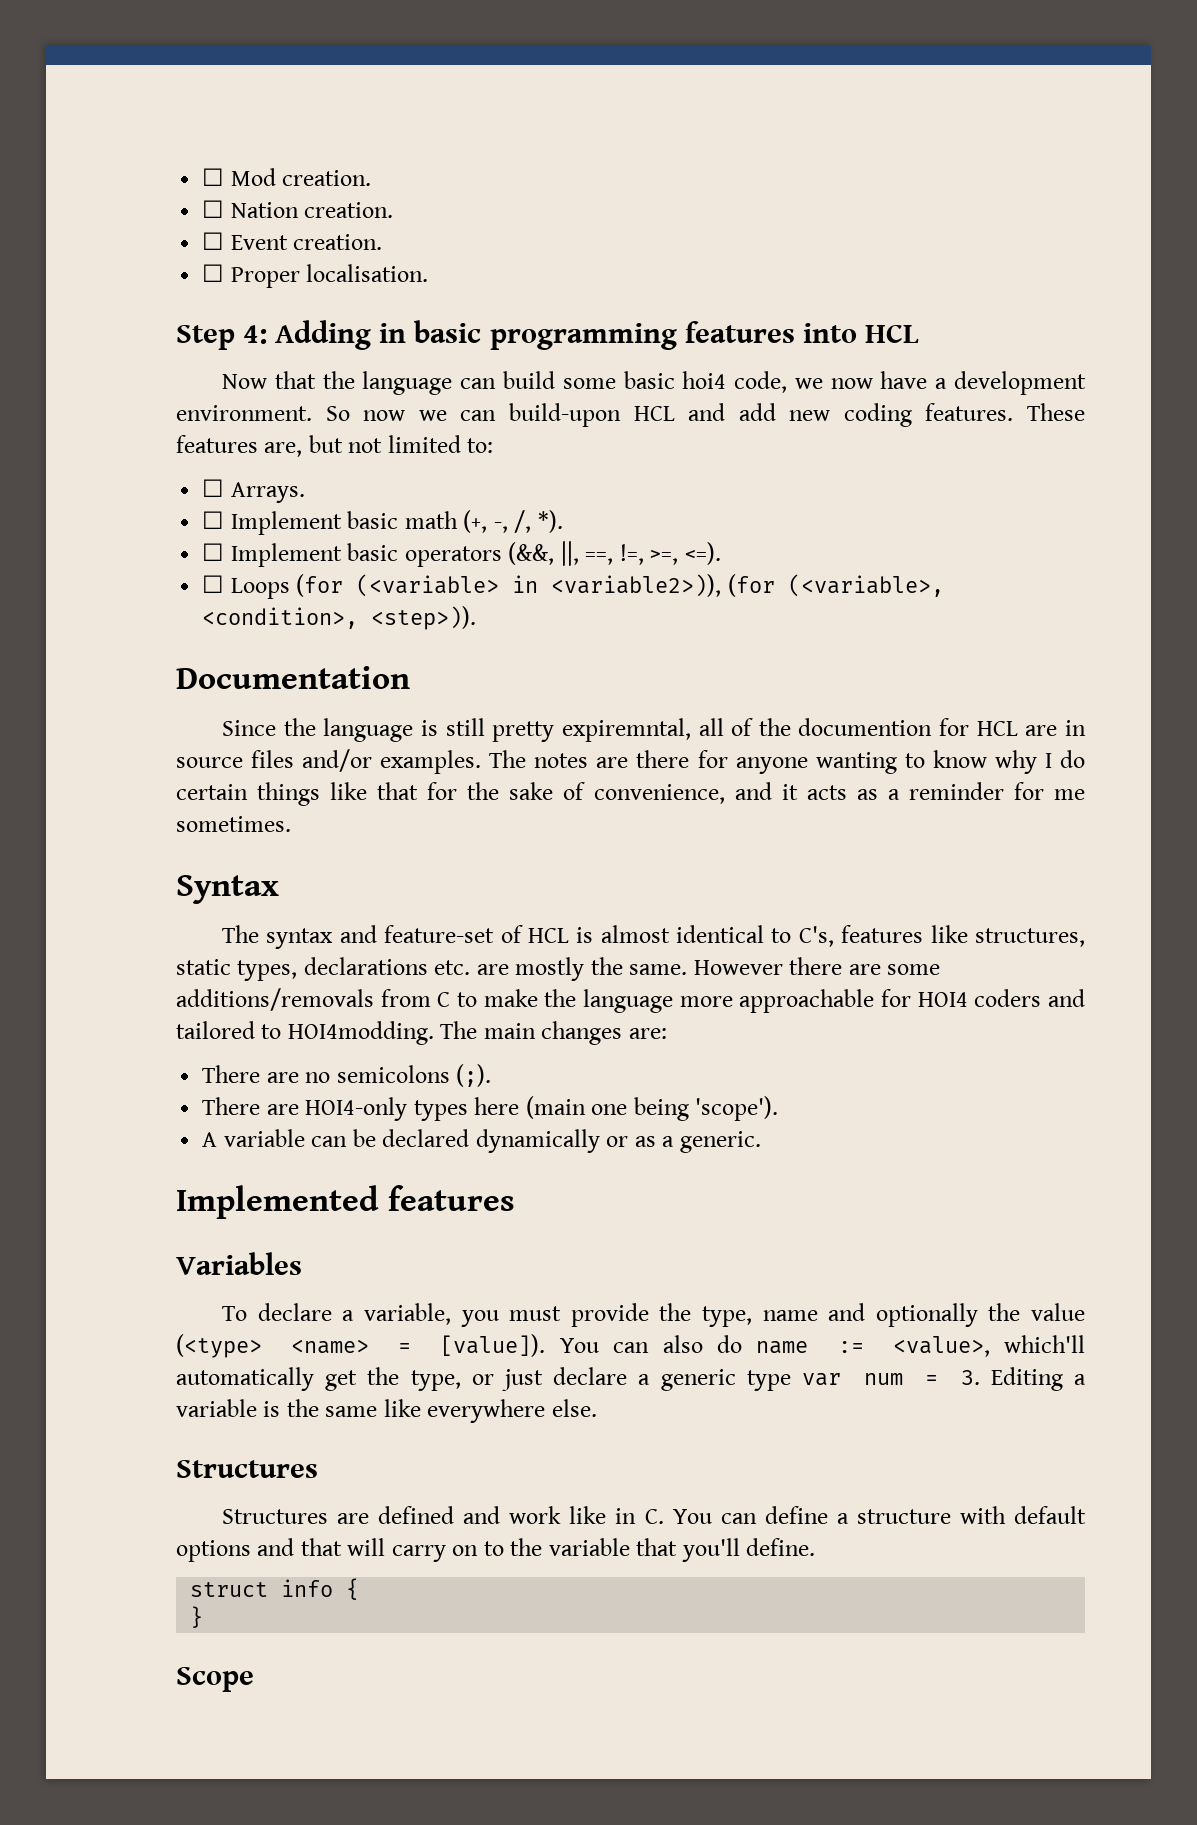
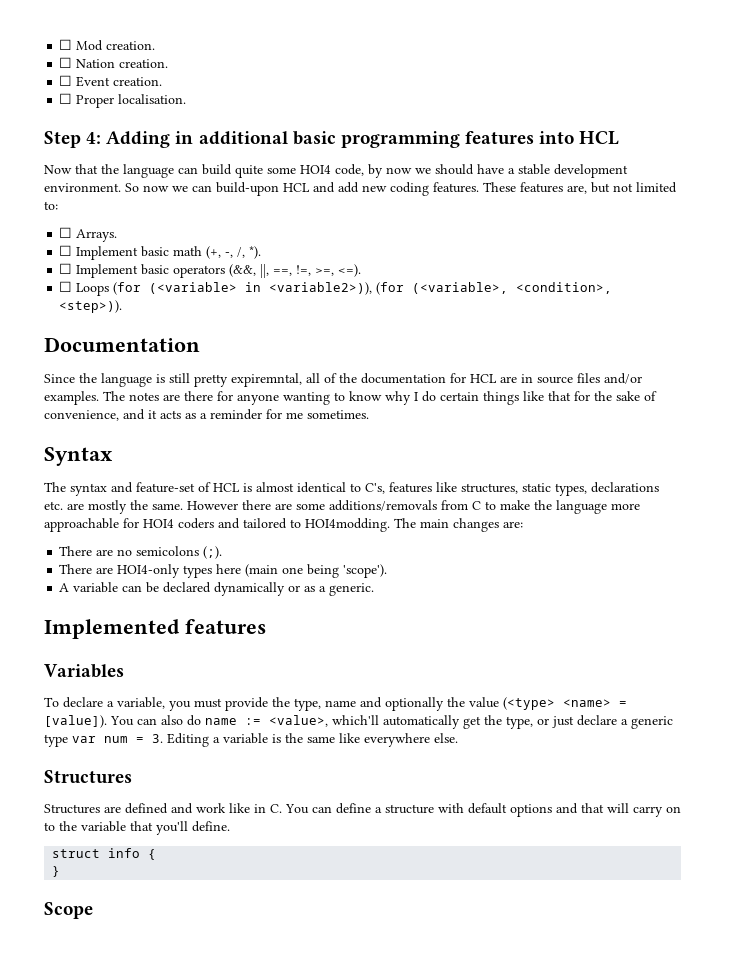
(407, 333) none -> [198,131,288,145] additional
[562,371,873,393] some basic hoi4 code, we now -> [235,164,474,178] quite some HOI4 code, by now we should
(948, 383) none -> [518,164,550,175] stable
[798,718,933,736] documention -> [361,373,446,384] documentation

